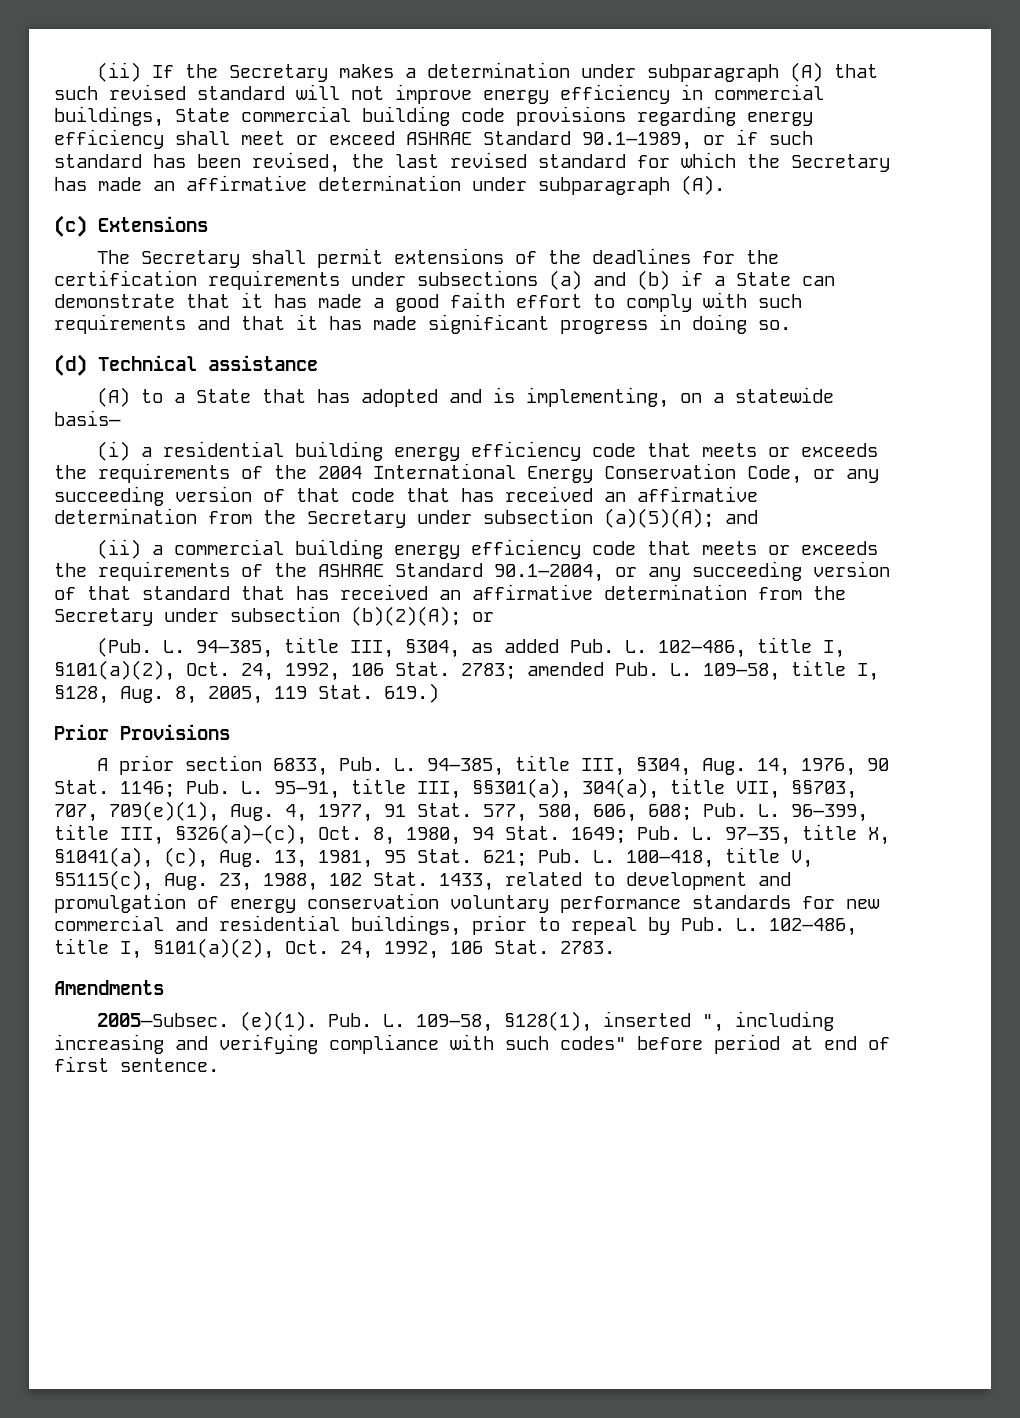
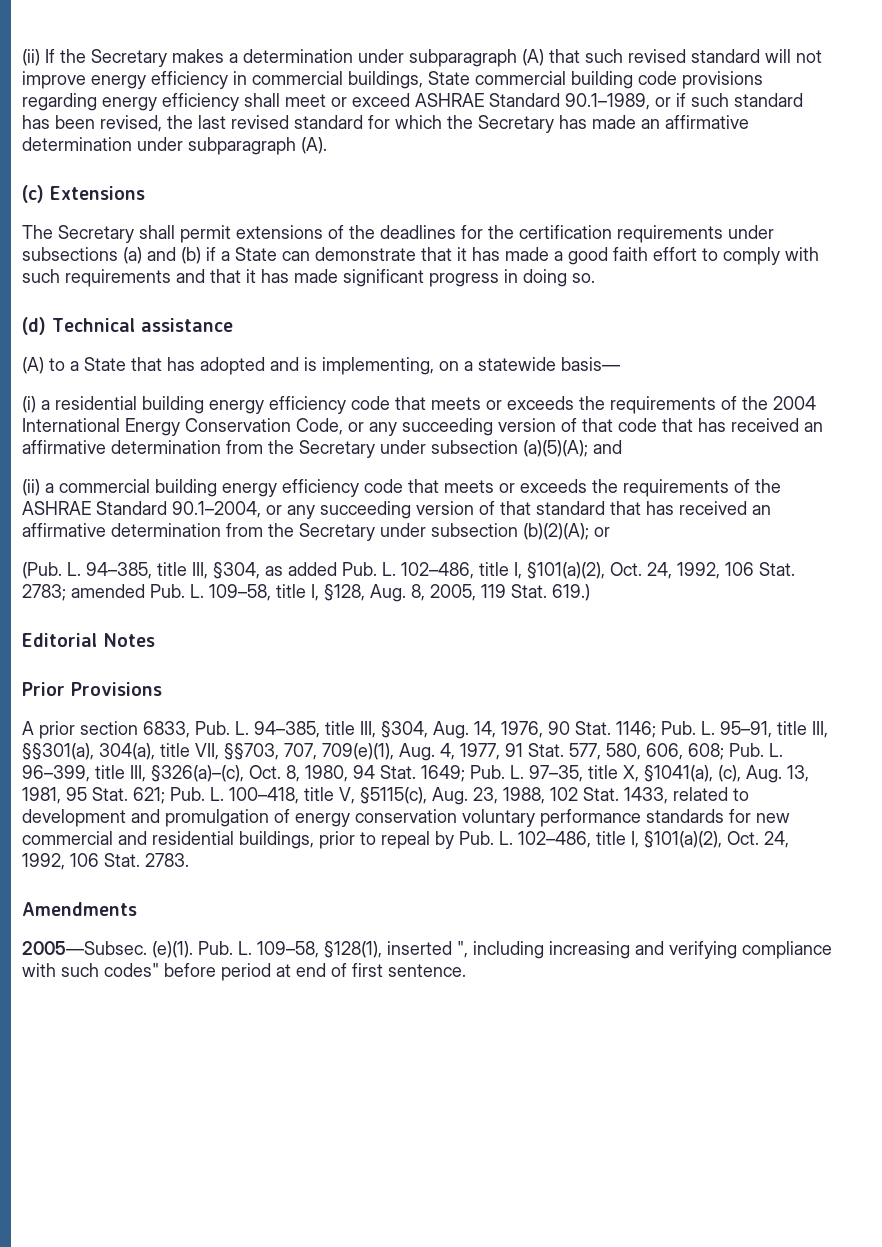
(439, 693) none -> [22,633,155,647] // Editorial Notes

